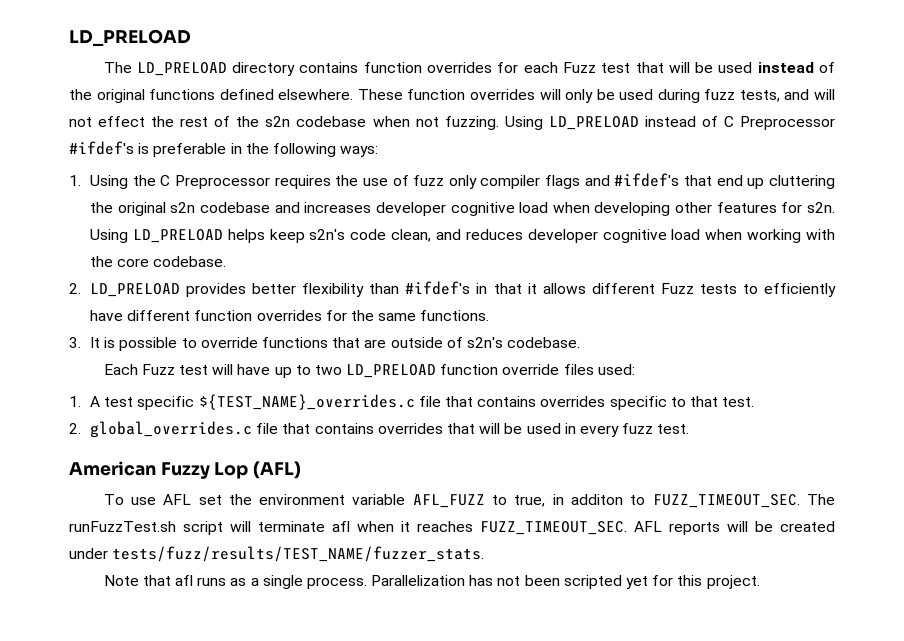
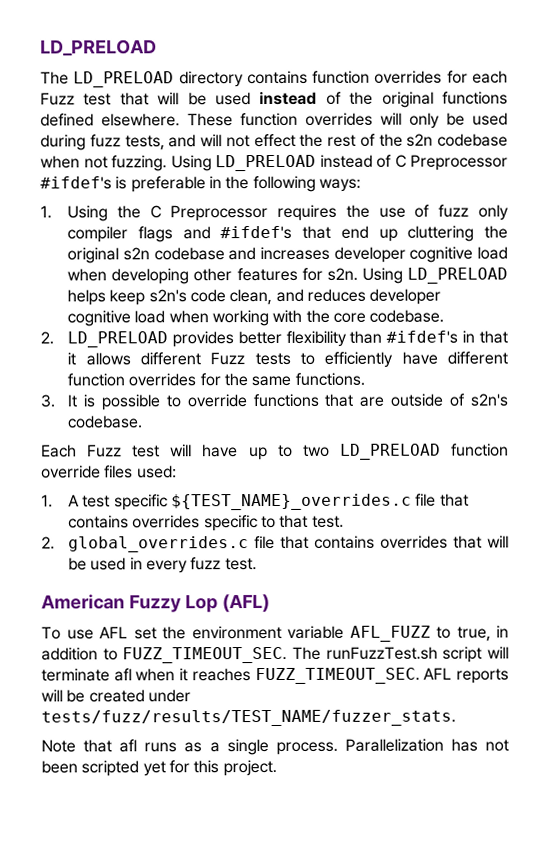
[571,494,624,505] additon -> [41,647,98,661] addition

